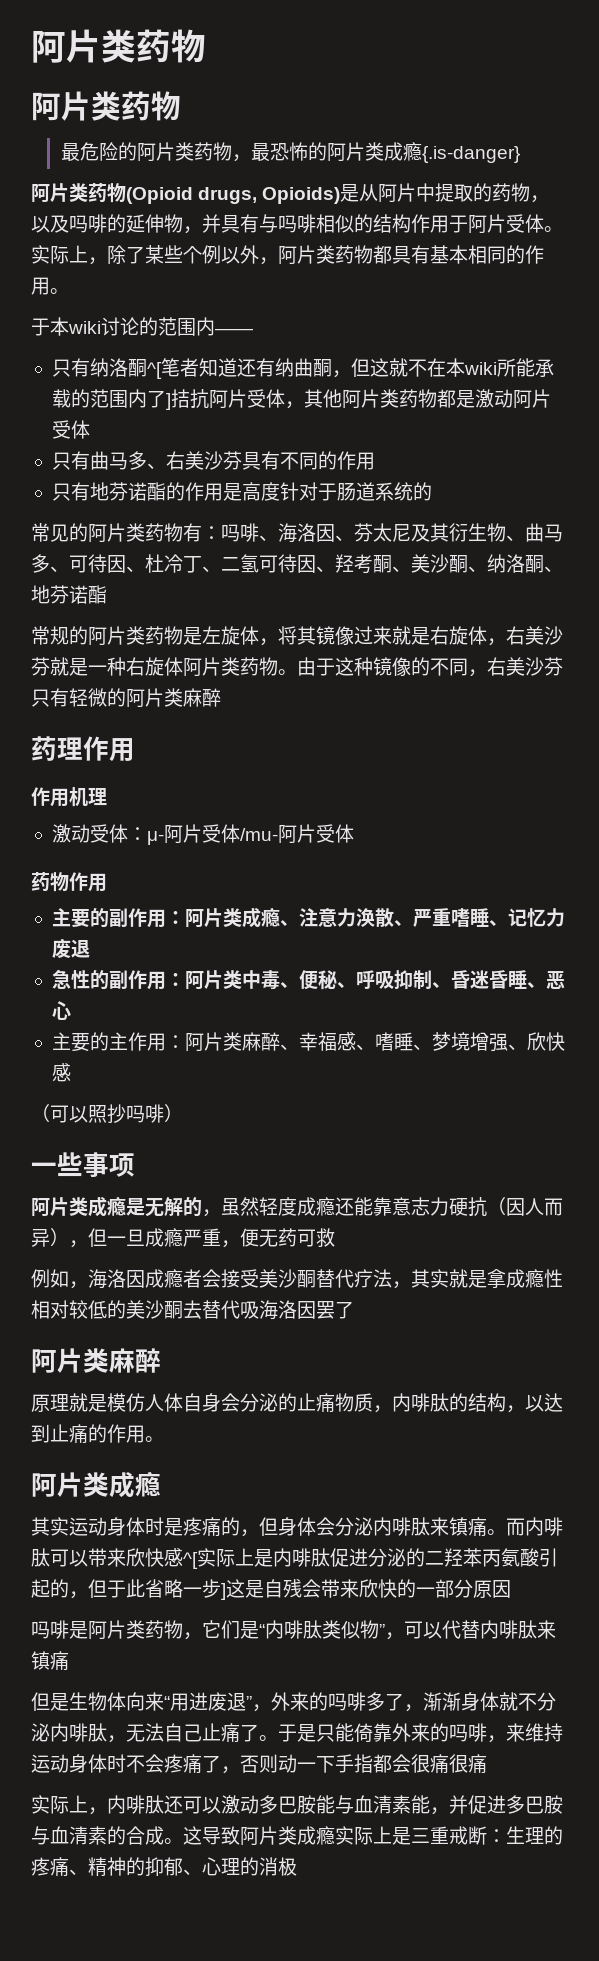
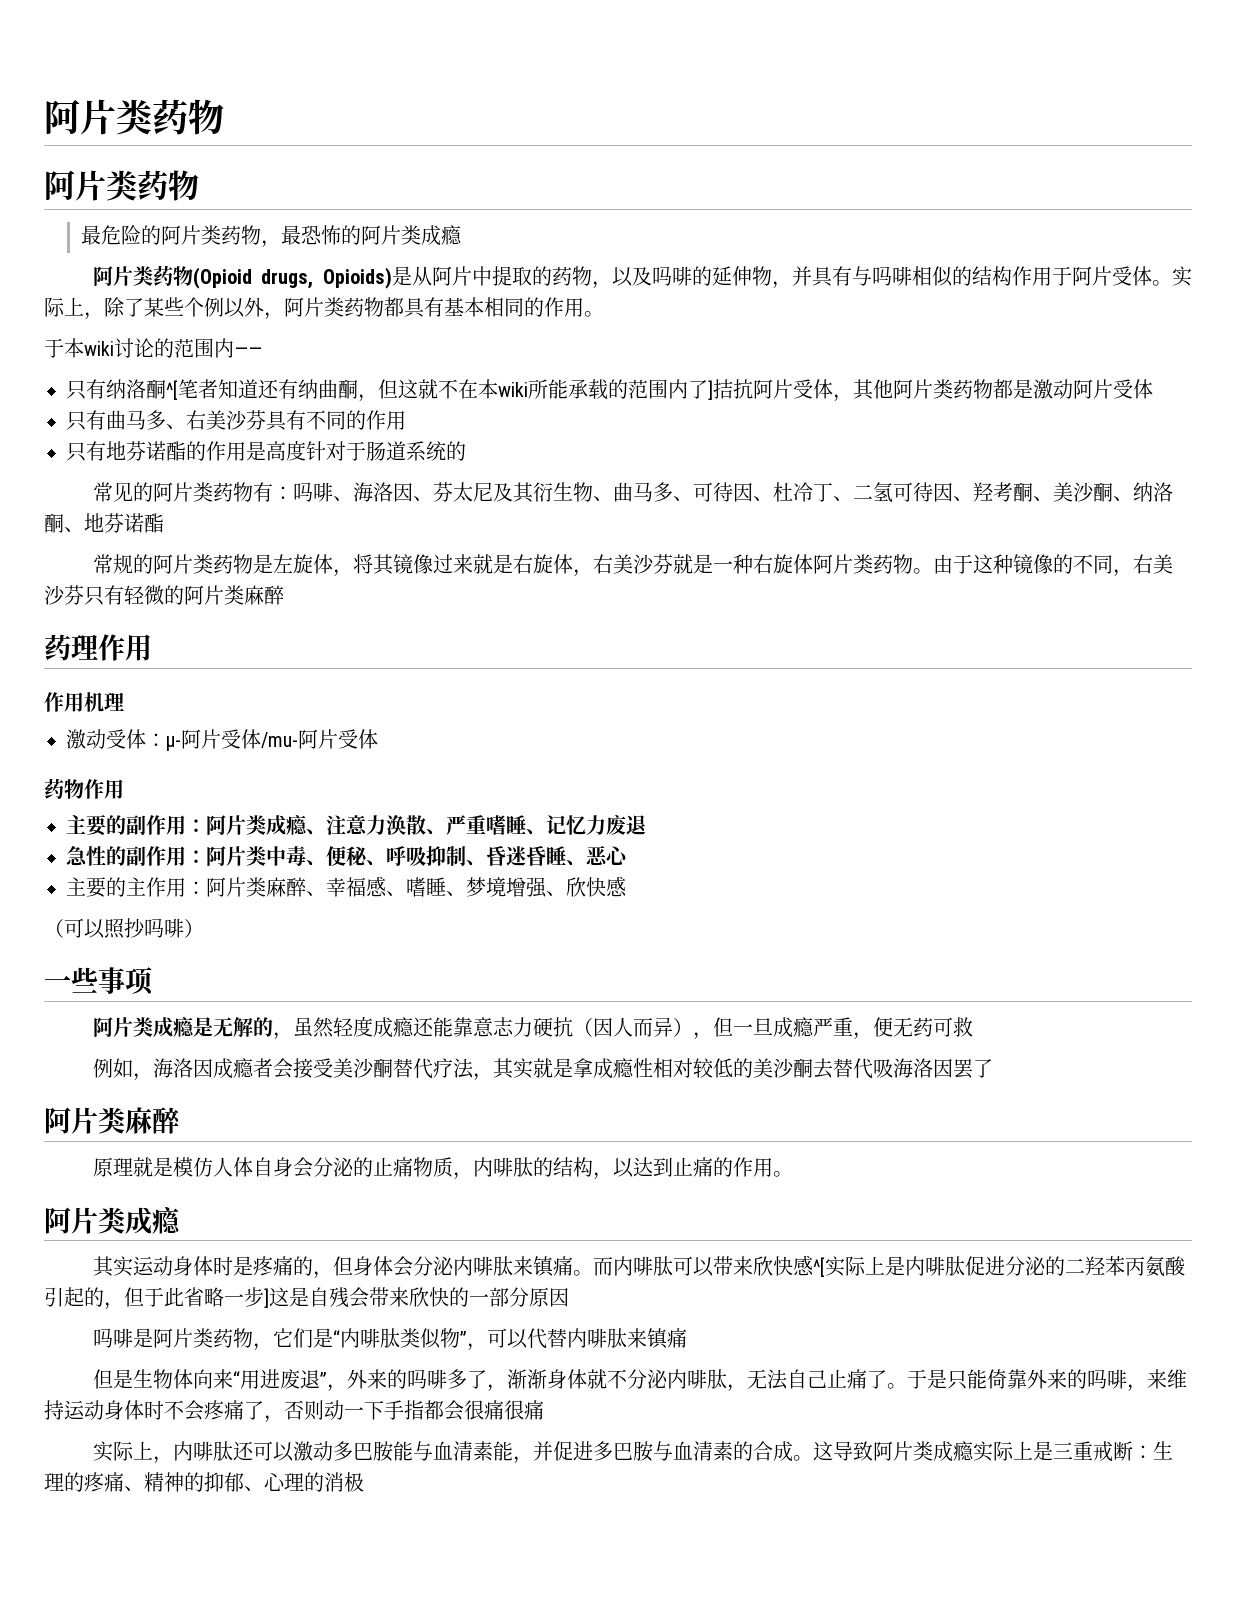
[421,146,520,163] {.is-danger} -> (463, 235) none

